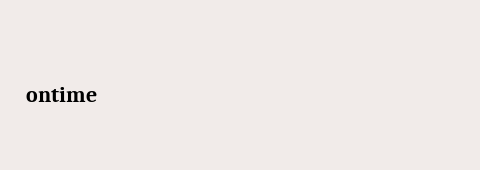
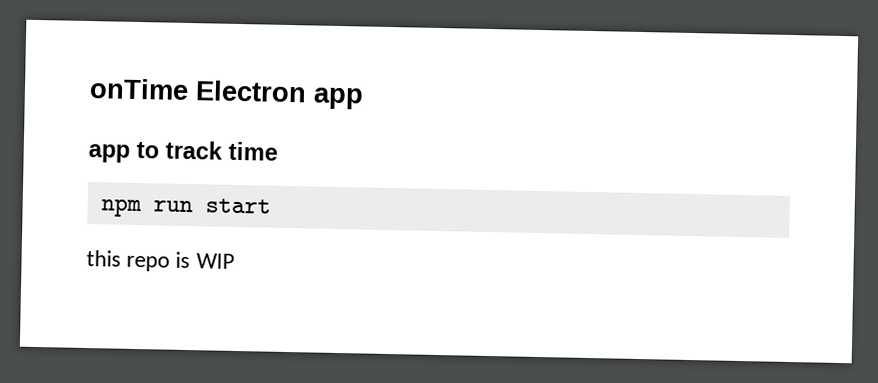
[26,87,97,102] ontime -> [89,78,364,110] [88,140,278,163] [100,198,271,218] [86,250,235,272] onTime Electron app // app to track time // npm run start // this repo is WIP

